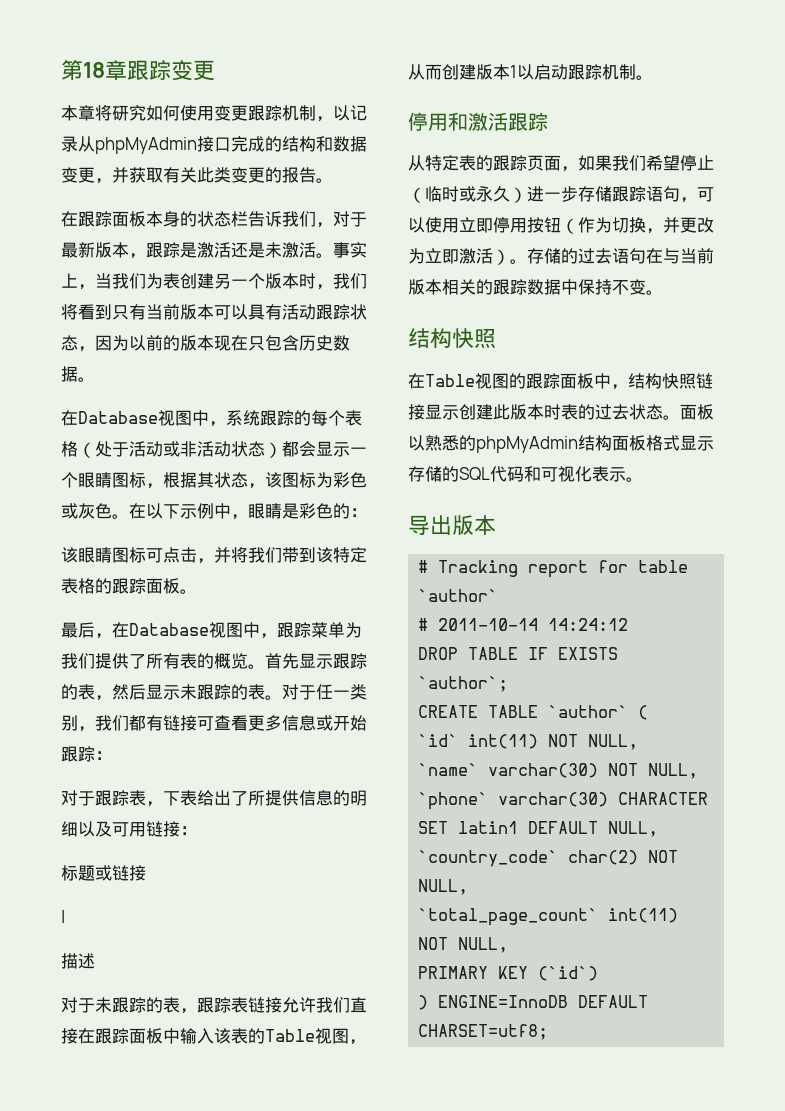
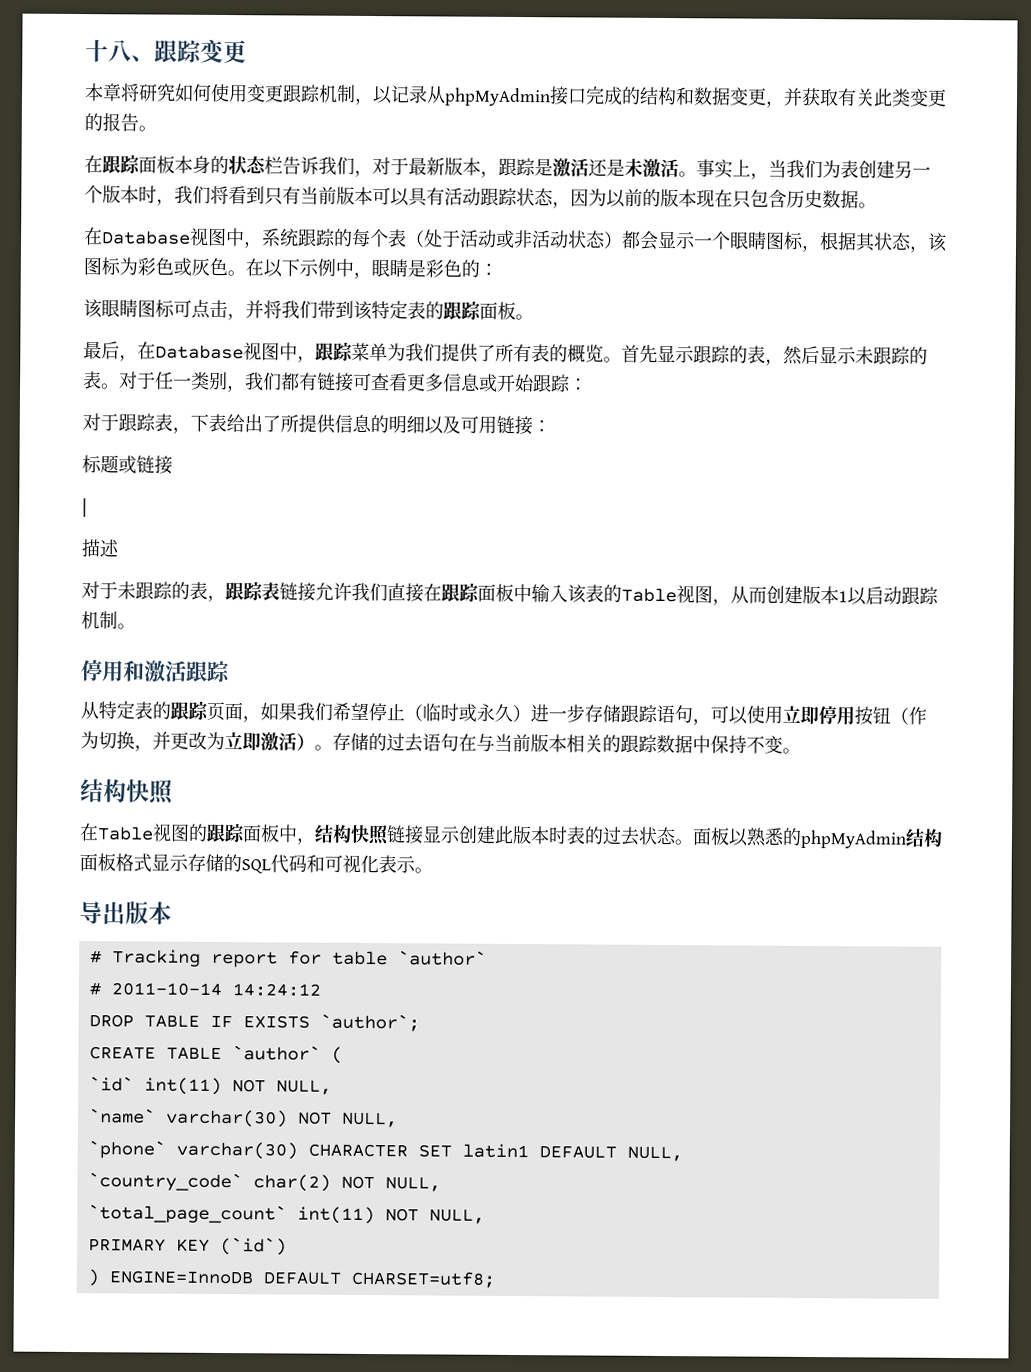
[61,60,127,80] 第18章 -> [85,39,155,63] 十八、
[61,441,78,457] 格 -> (407, 238) none
[78,578,95,594] 格 -> (426, 310) none

